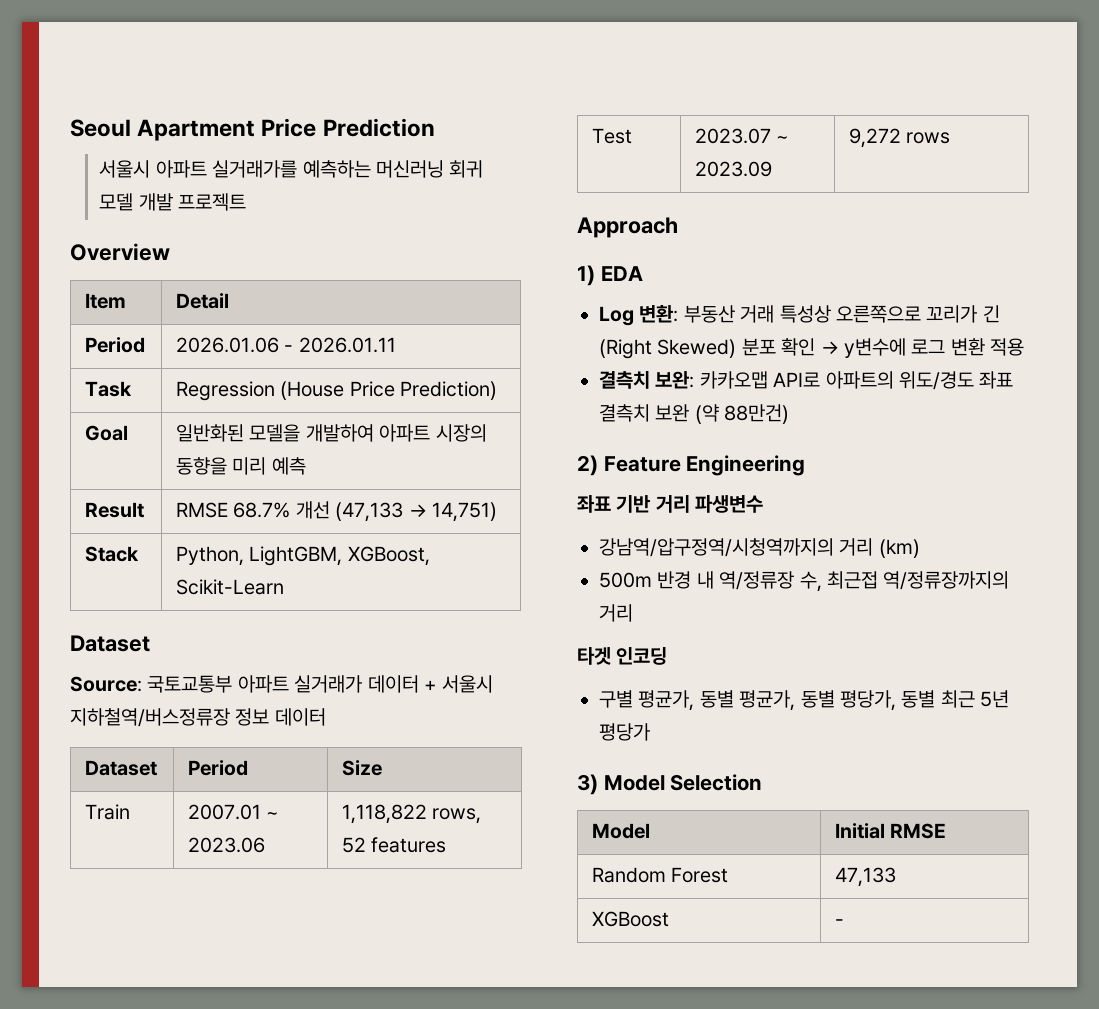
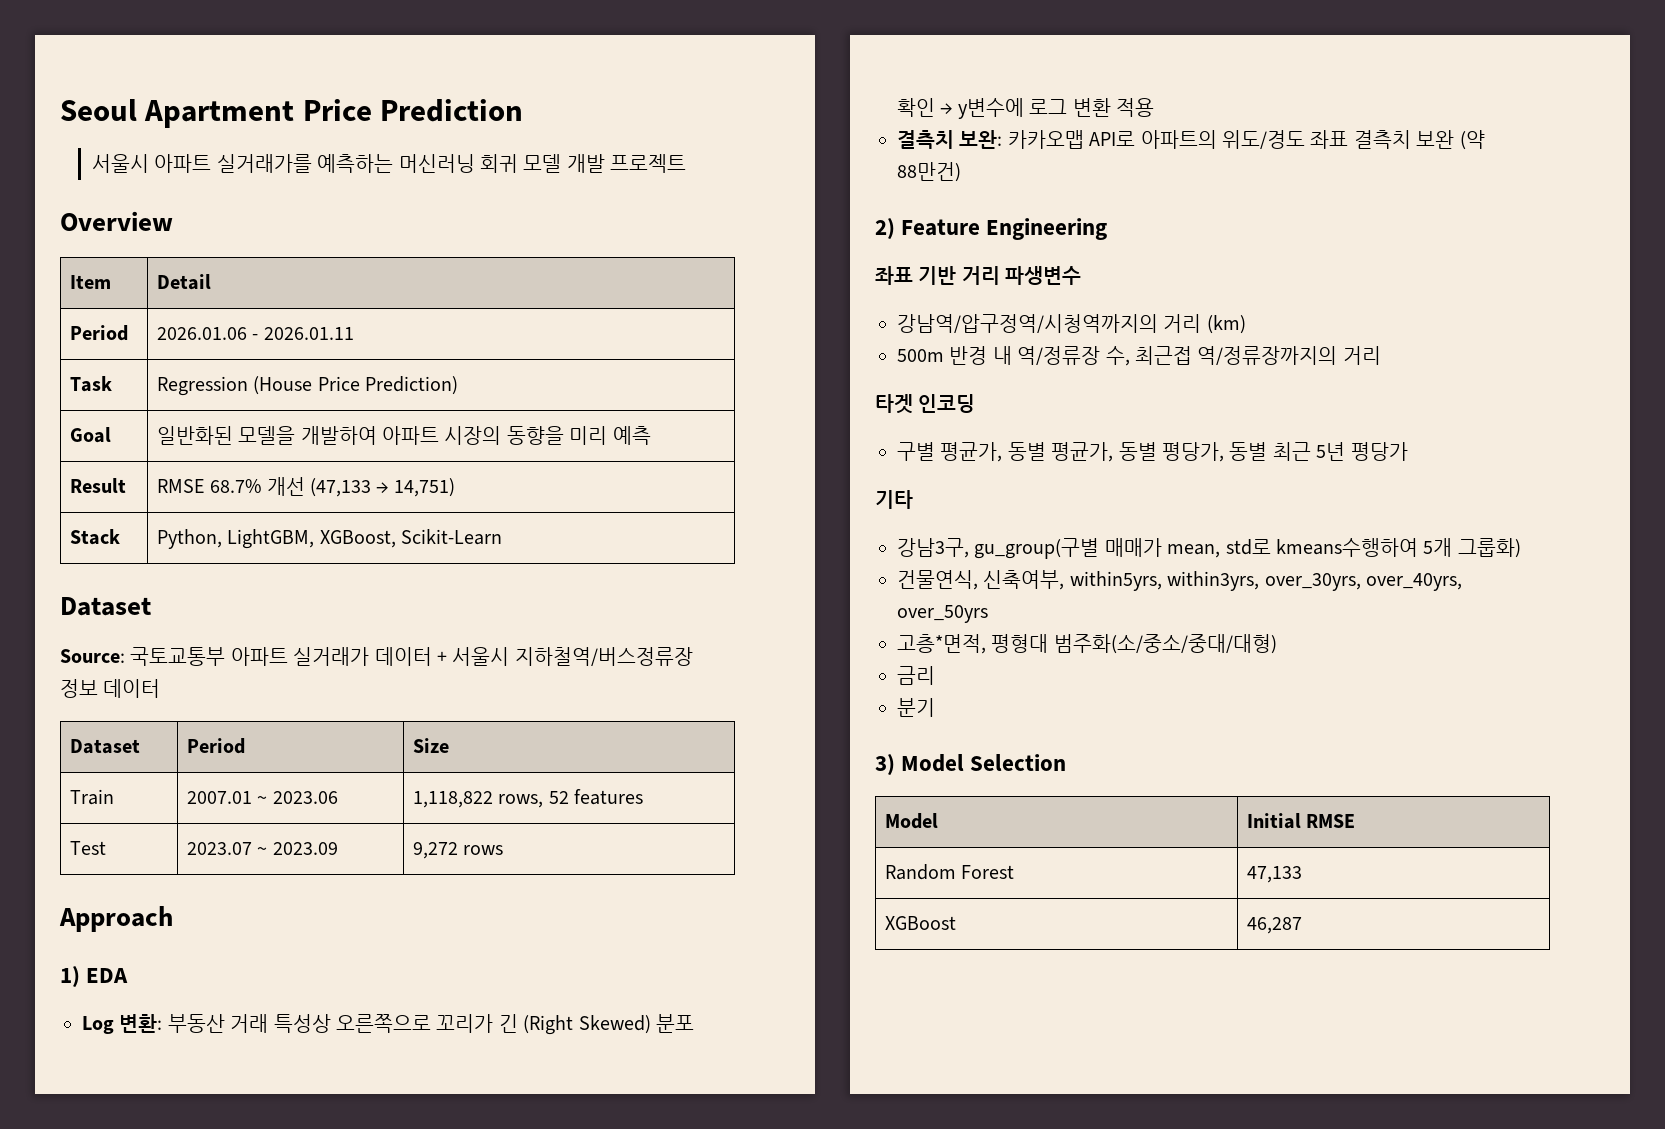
(650, 732) none -> [875,490,913,509] [897,538,1521,559] [897,570,1462,591] [897,605,988,623] [897,634,1277,654] [897,666,935,685] [897,698,935,717] // 기타 // 강남3구, gu_group(구별 매매가 mean, std로 kmeans수행하여 5개 그룹화) // 건물연식, 신축여부, within5yrs, within3yrs, over_30yrs, over_40yrs, over_50yrs // 고층*면적, 평형대 범주화(소/중소/중대/대형) // 금리 // 분기
[835,919,845,926] - -> [1246,917,1302,934] 46,287

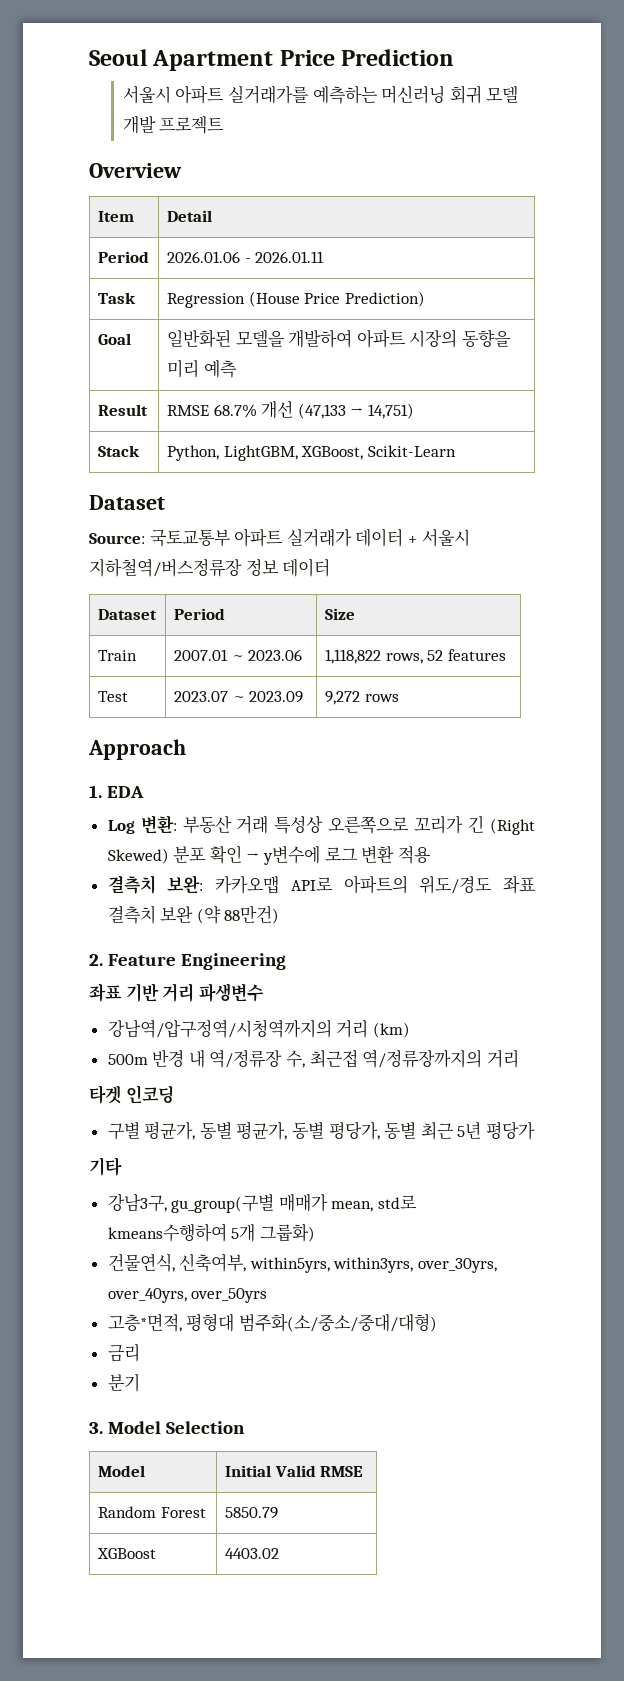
[60,966,80,988] 1) -> [89,785,102,798] 1.
[875,218,895,240] 2) -> [89,954,103,966] 2.
[875,754,895,776] 3) -> [89,1422,103,1434] 3.
(1301, 821) none -> [274,1465,316,1477] Valid
[1246,866,1302,883] 47,133 -> [224,1507,278,1519] 5850.79
[1246,917,1302,934] 46,287 -> [224,1548,279,1559] 4403.02

